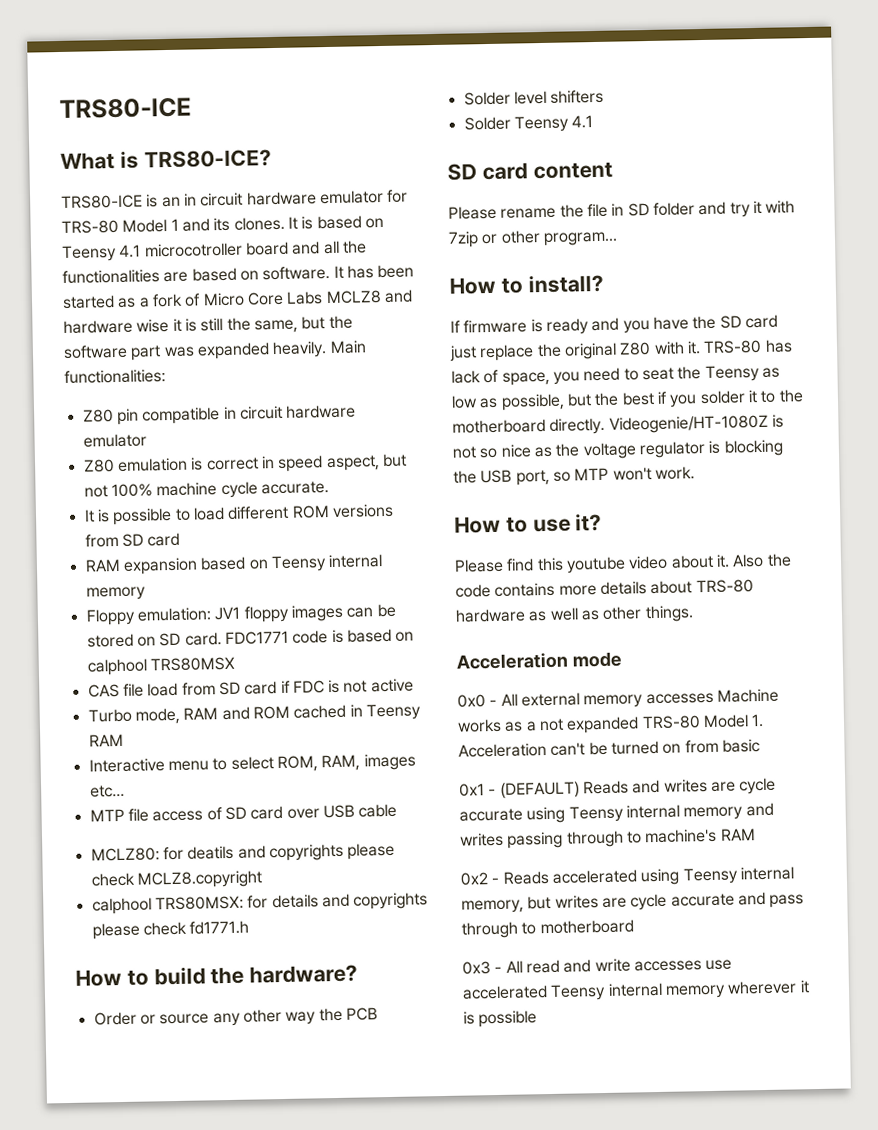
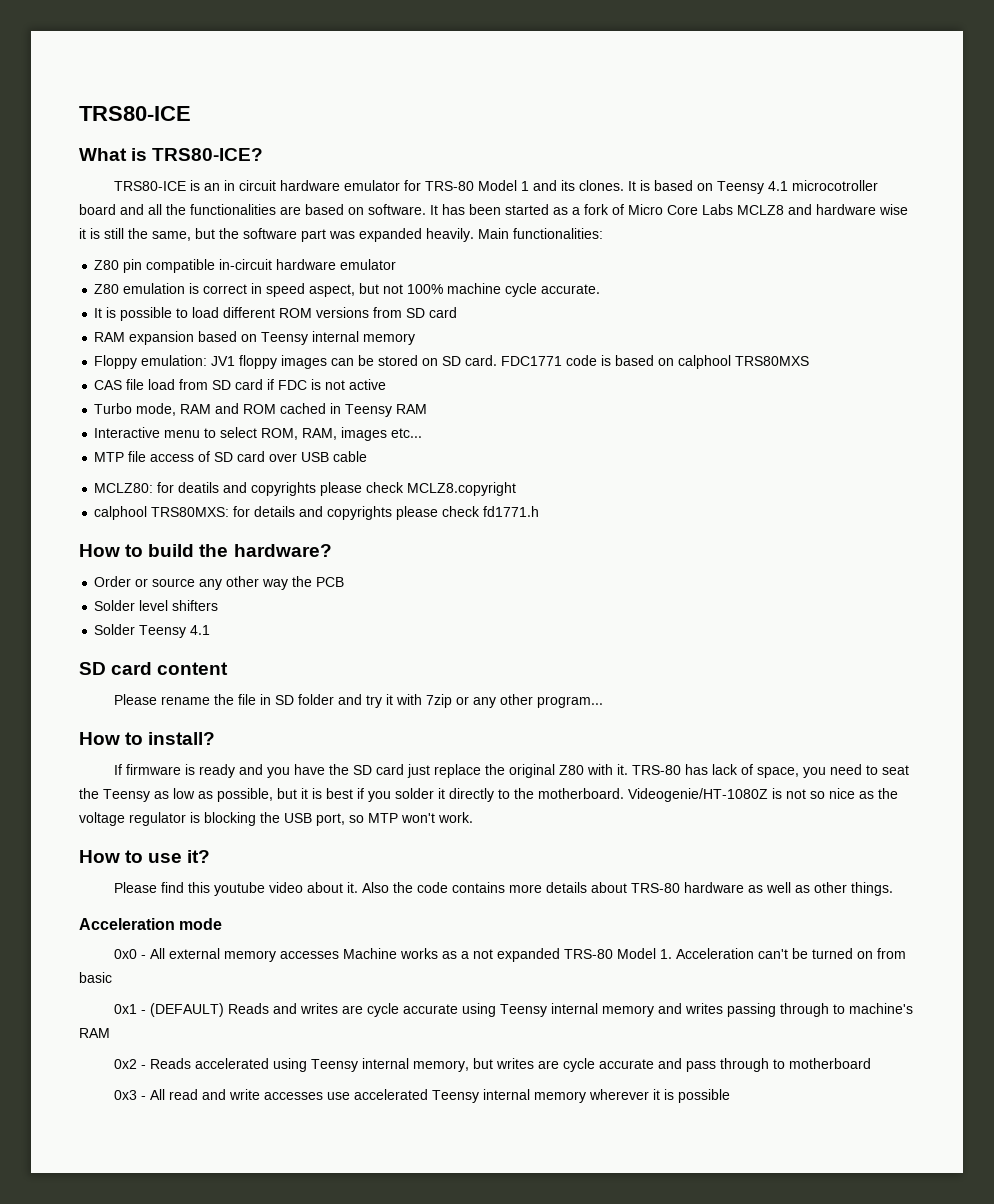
[223,405,283,420] in circuit -> [219,259,273,270] in-circuit
[149,656,235,672] TRS80MSX -> [735,356,810,366] TRS80MXS
[154,895,244,911] TRS80MSX: -> [151,507,230,517] TRS80MXS:
(499, 239) none -> [473,697,497,708] any
[594,392,620,407] the -> [301,788,322,799] it is
(758, 397) none -> [449,788,494,802] directly
[452,417,606,435] motherboard directly. -> [538,788,624,799] motherboard.

